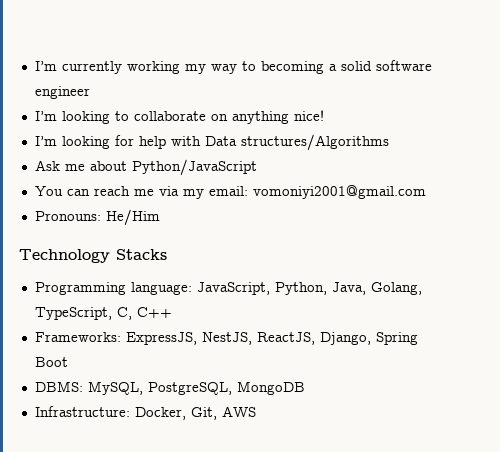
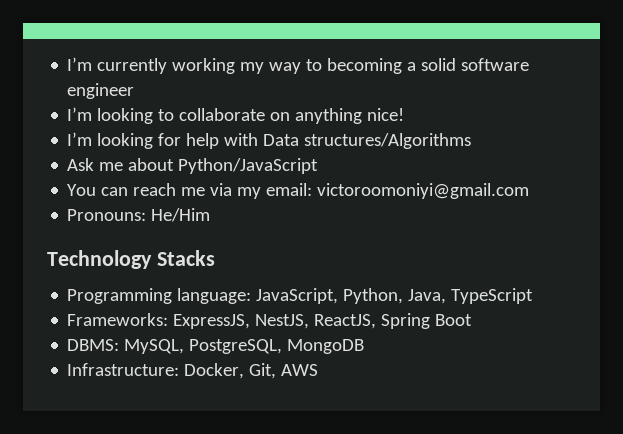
[252,185,426,199] vomoniyi2001@gmail.com -> [317,183,530,199] victoroomoniyi@gmail.com
[370,282,422,295] [34,307,172,320] Golang, TypeScript, C, C++ -> [451,288,534,304] TypeScript
[319,332,371,345] Django, -> (377, 321) none

